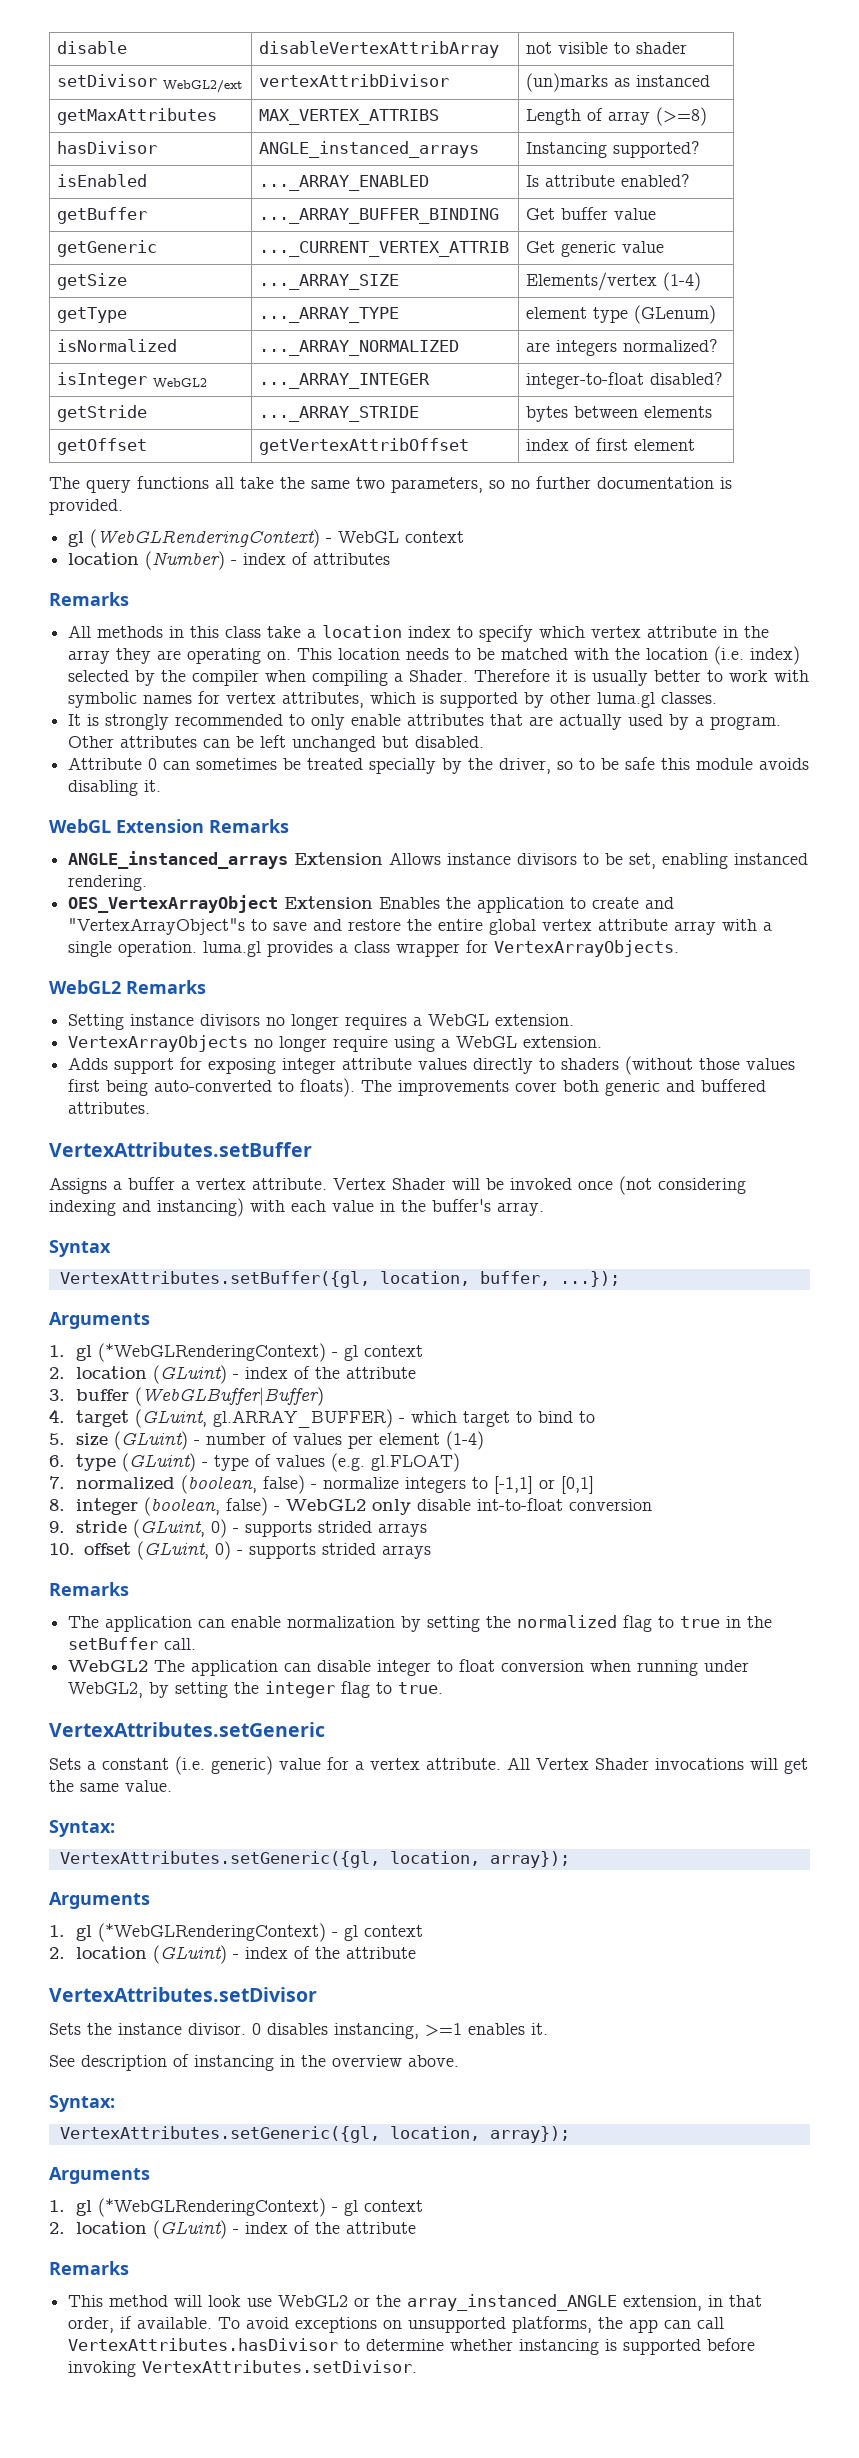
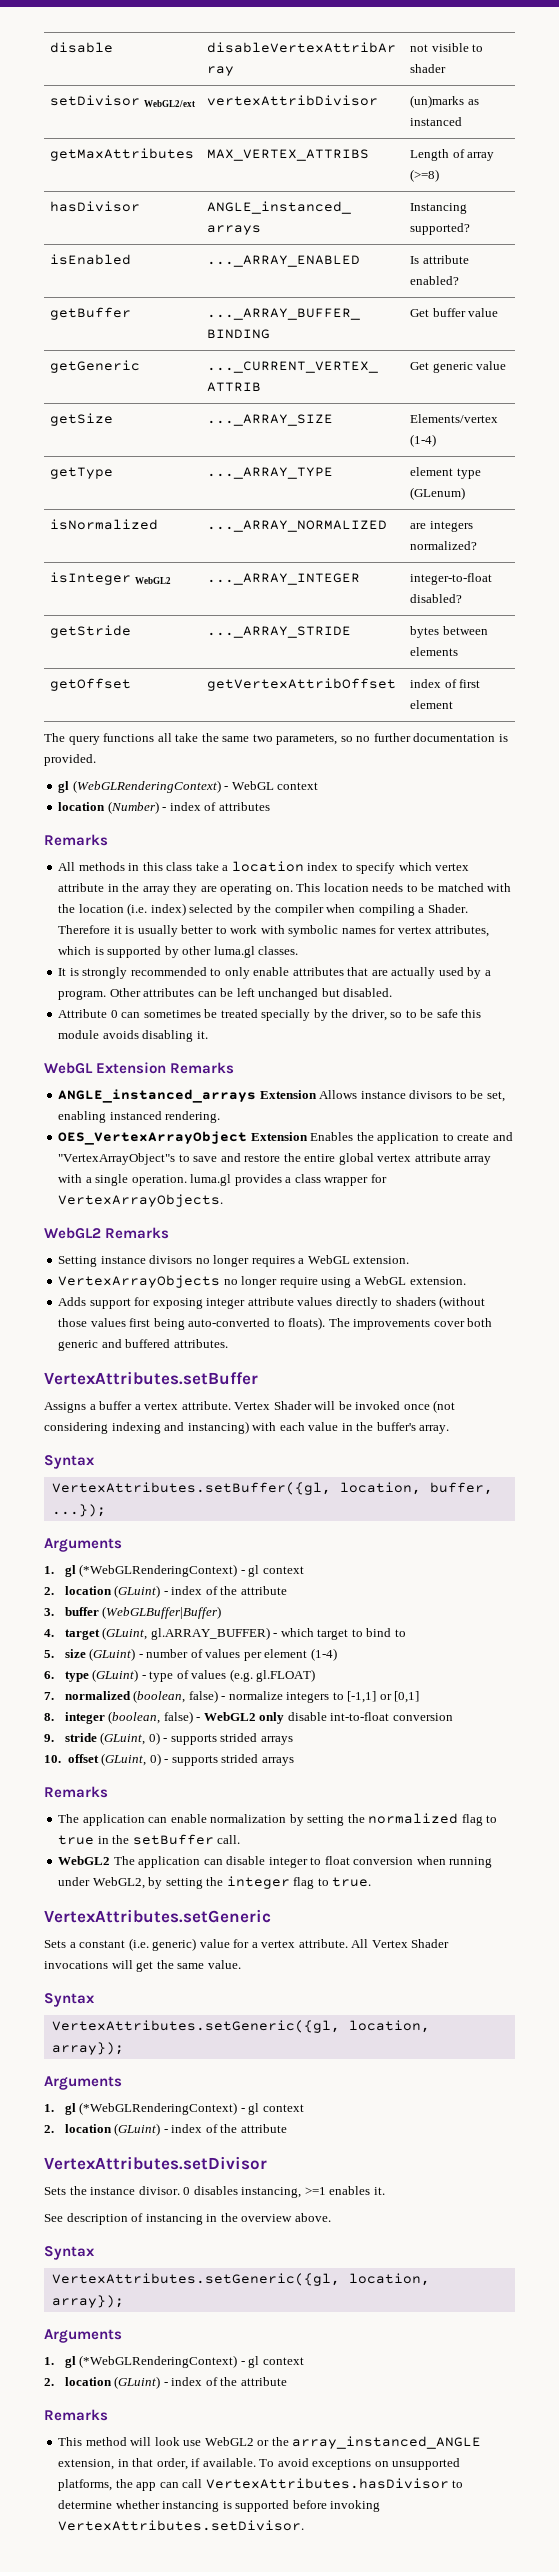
[49,1820,115,1837] Syntax: -> [44,1993,95,2007] Syntax
[49,2095,115,2112] Syntax: -> [44,2246,95,2260] Syntax

